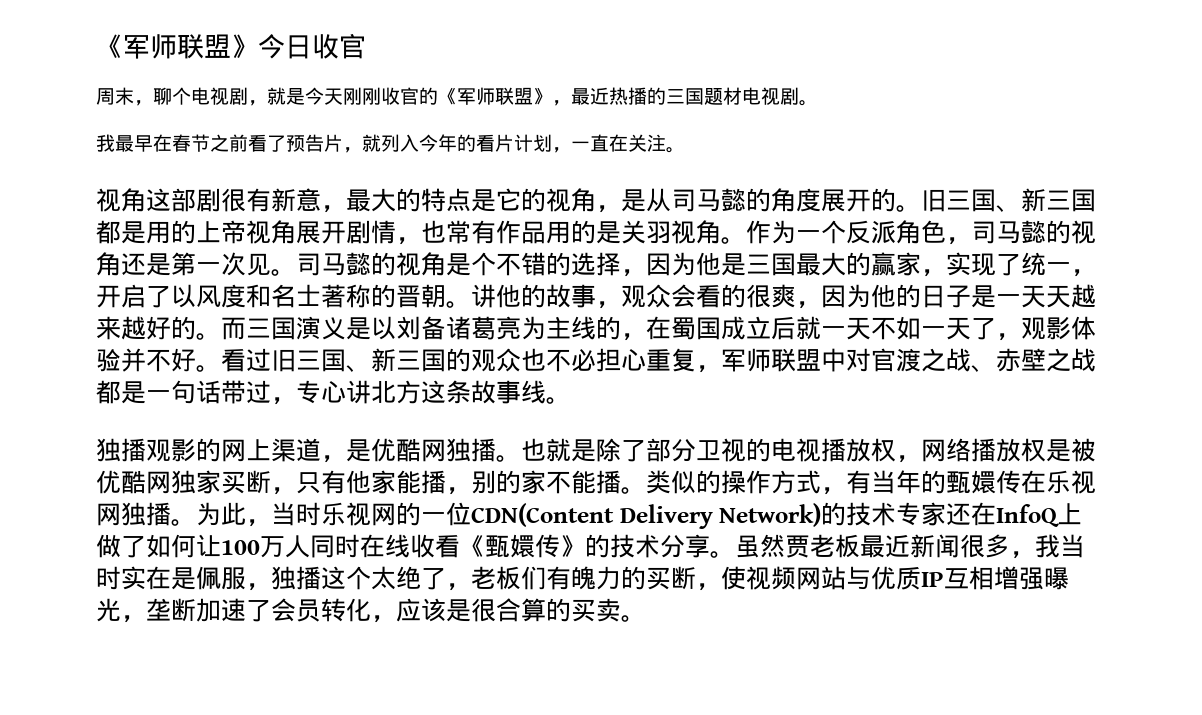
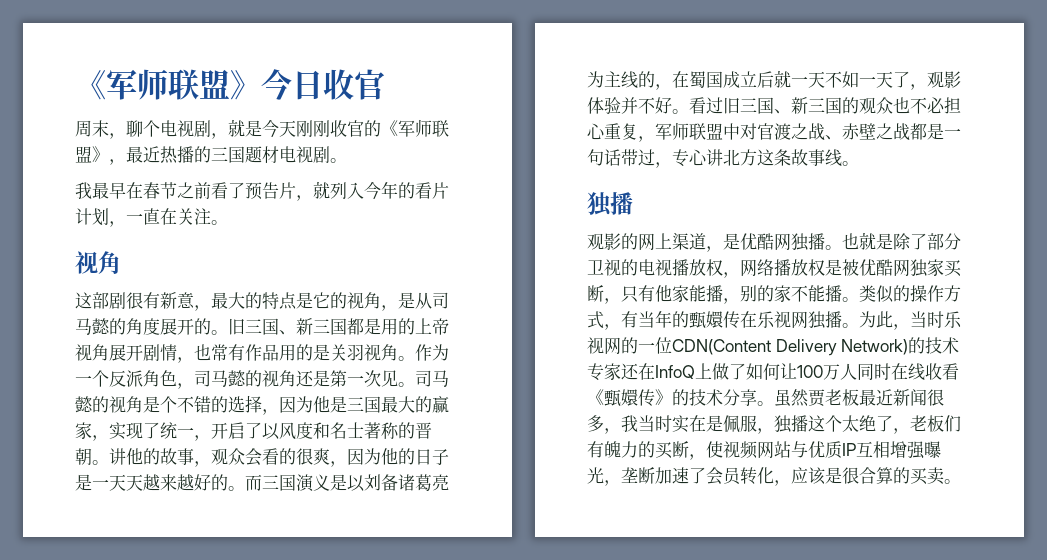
(146, 200) none -> (121, 262) //
(146, 450) none -> (633, 203) //

